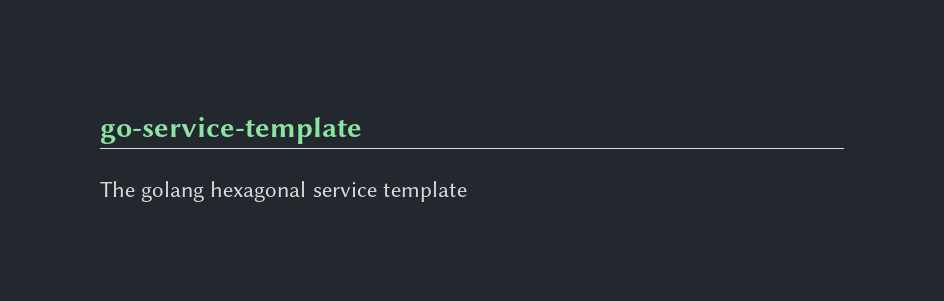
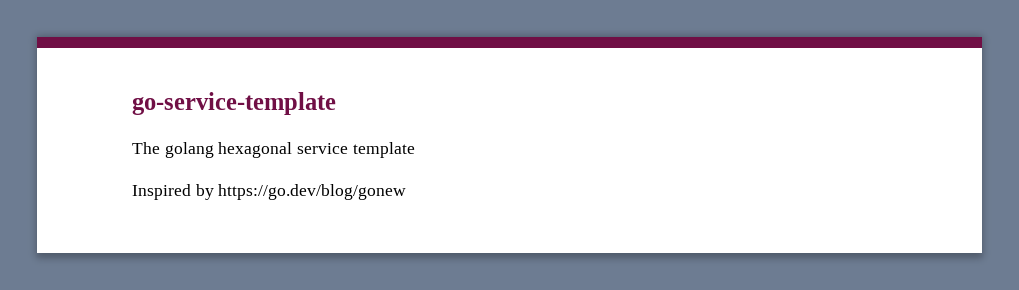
(467, 191) none -> [132,184,407,200] // Inspired by https://go.dev/blog/gonew

